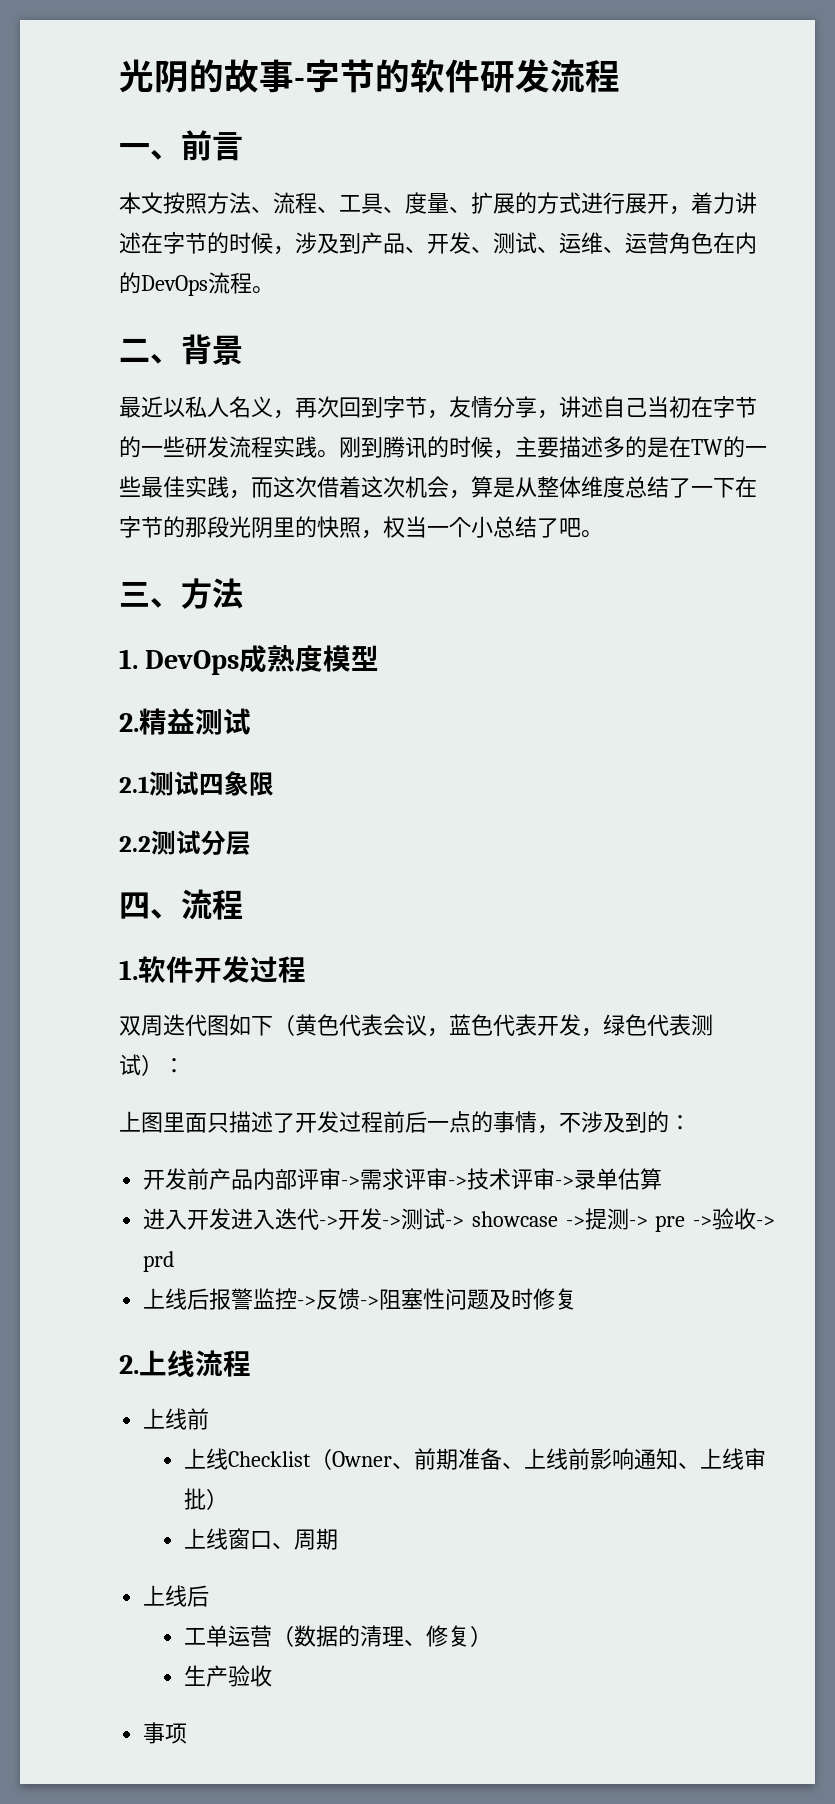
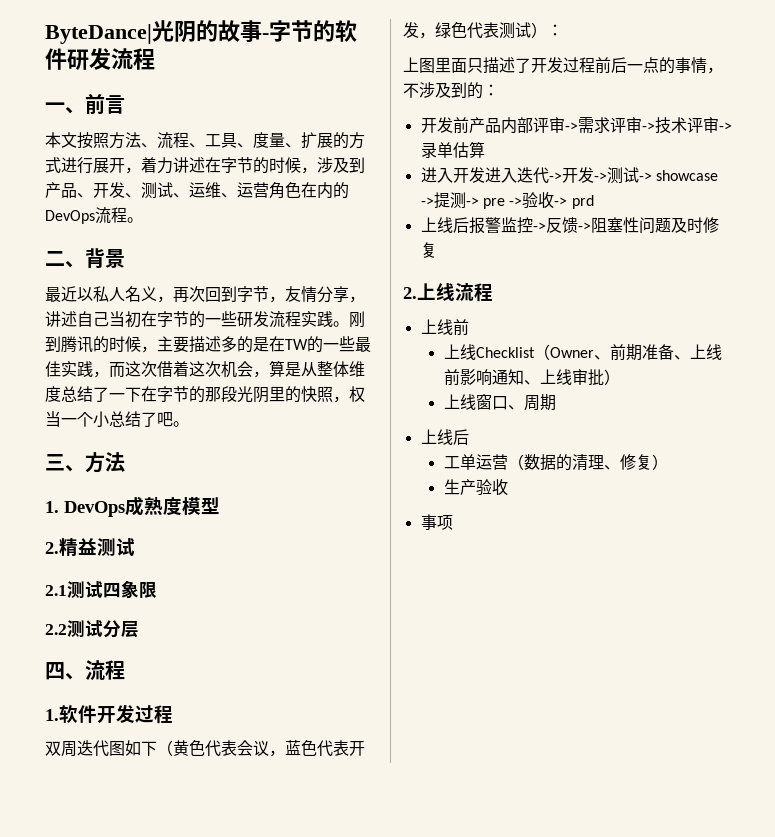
(119, 76) none -> [45,24,152,44] ByteDance|

